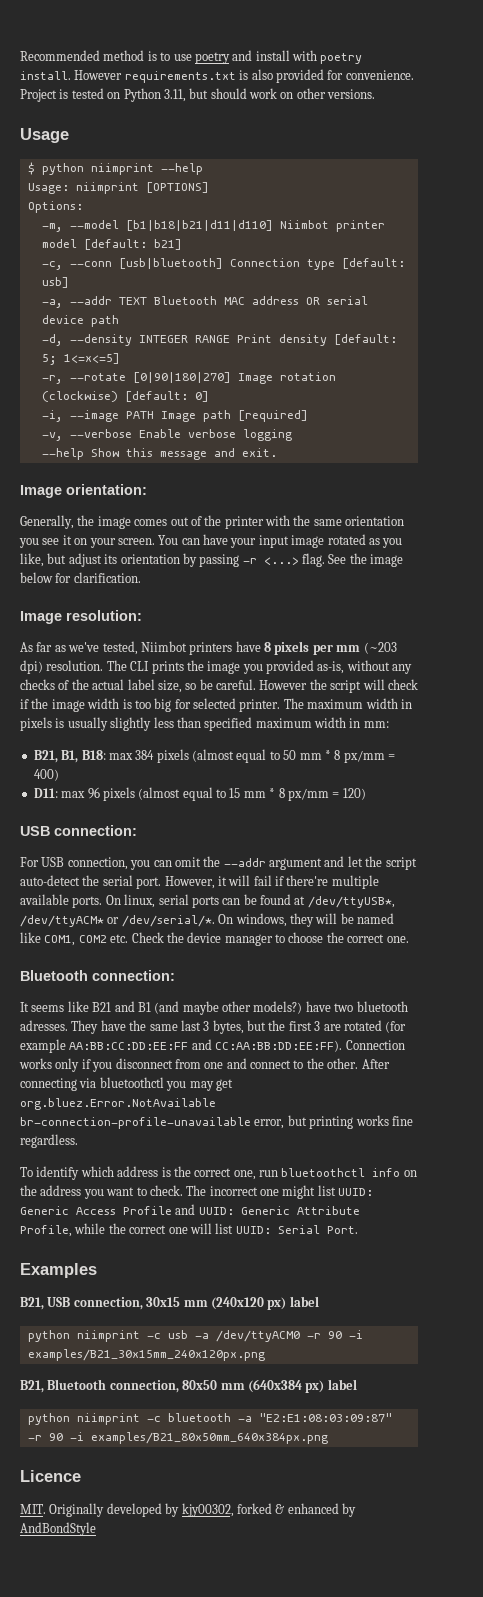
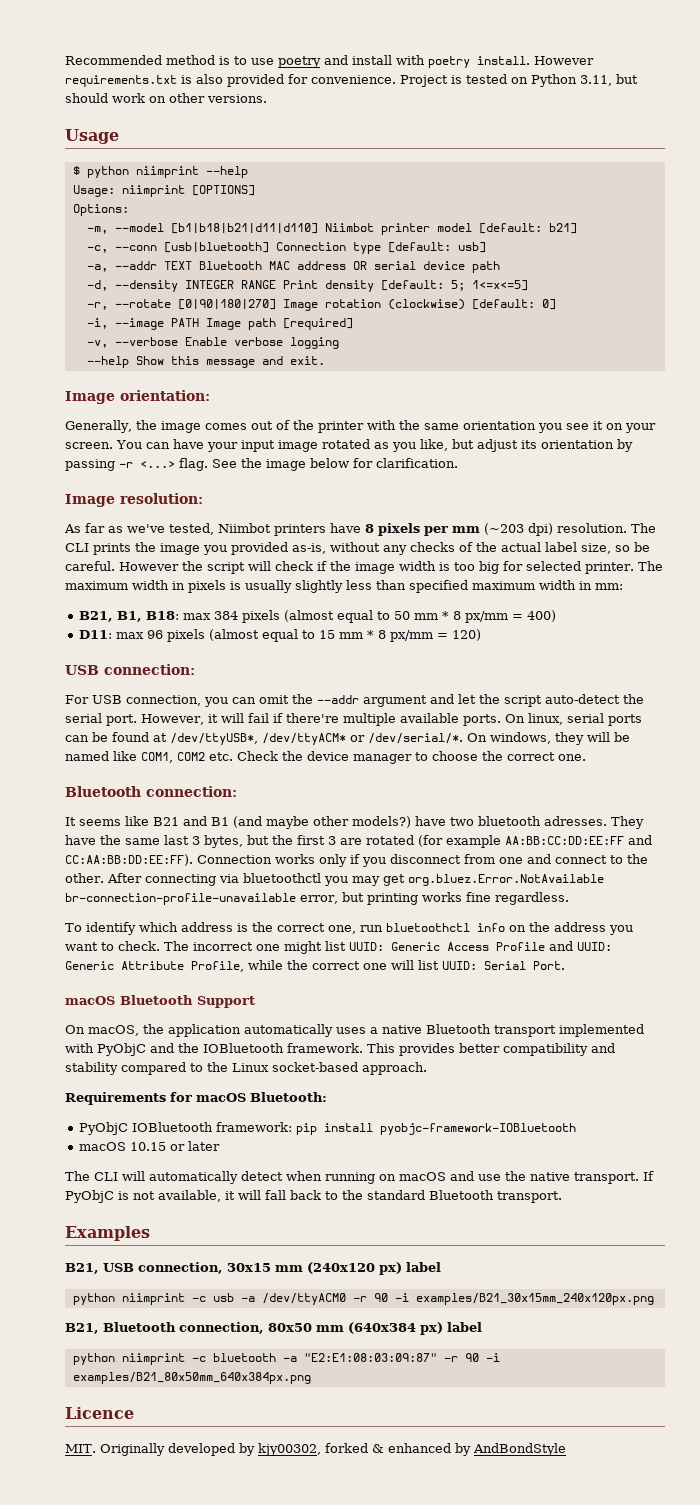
(358, 1230) none -> [65,995,255,1008] [65,1024,644,1037] [65,1043,615,1056] [65,1062,427,1075] [65,1092,327,1105] [78,1122,576,1135] [78,1141,220,1151] [65,1171,654,1184] [65,1190,562,1203] // macOS Bluetooth Support // On macOS, the application automatically uses a native Bluetooth transport implemented with PyObjC and the IOBluetooth framework. This provides better compatibility and stability compared to the Linux socket-based approach. // Requirements for macOS Bluetooth: // PyObjC IOBluetooth framework: pip install pyobjc-framework-IOBluetooth // macOS 10.15 or later // The CLI will automatically detect when running on macOS and use the native transport. If PyObjC is not available, it will fall back to the standard Bluetooth transport.

